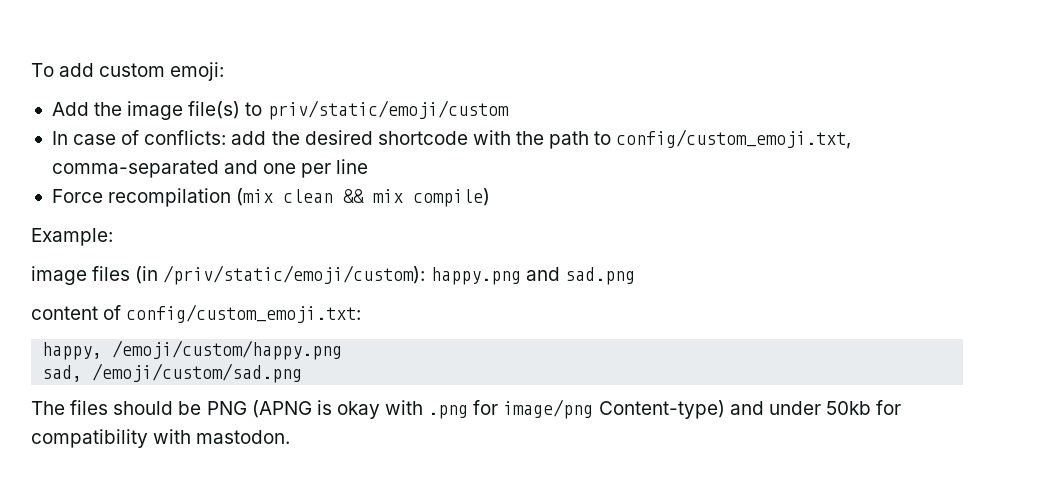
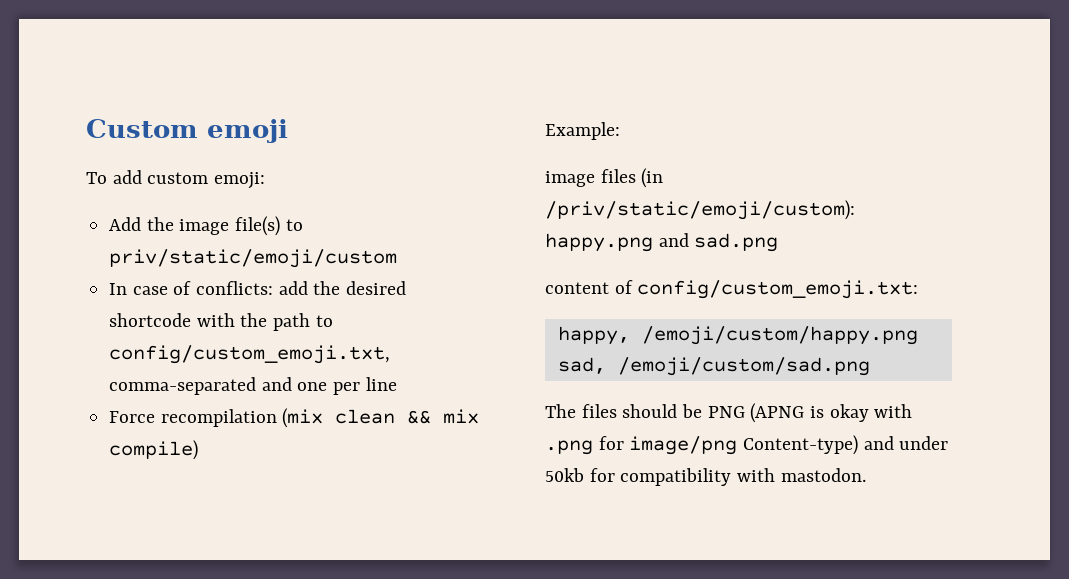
(31, 70) none -> [86,119,288,143] Custom emoji //

